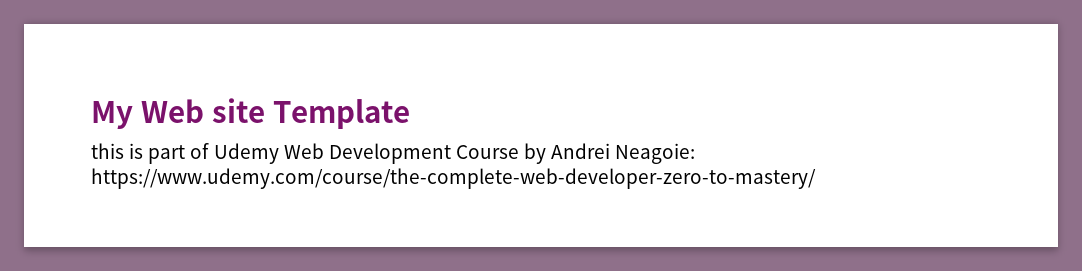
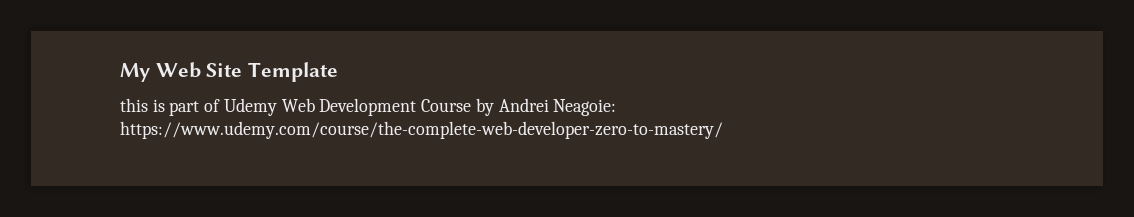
[211,98,265,123] site -> [206,63,243,77] Site

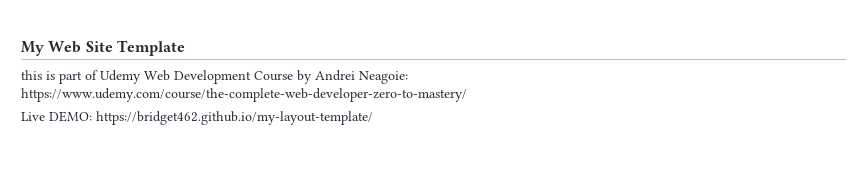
(723, 130) none -> [21,111,373,125] // Live DEMO: https://bridget462.github.io/my-layout-template/

